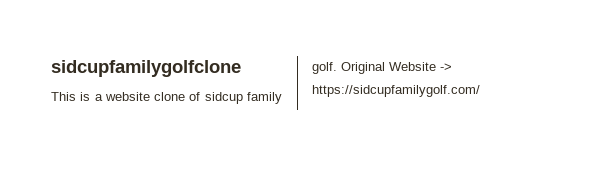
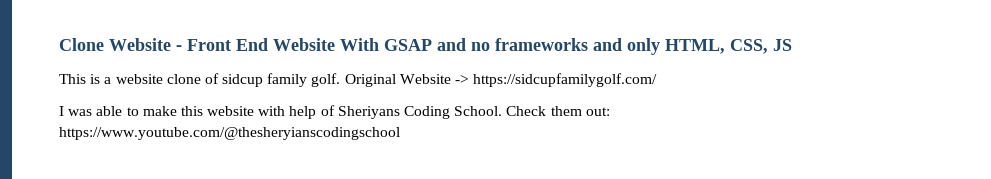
[51,60,241,77] sidcupfamilygolfclone -> [59,38,792,55] Clone Website - Front End Website With GSAP and no frameworks and only HTML, CSS, JS
(480, 91) none -> [59,105,610,119] [59,127,400,140] // I was able to make this website with help of Sheriyans Coding School. Check them out: https://www.youtube.com/@thesheryianscodingschool

